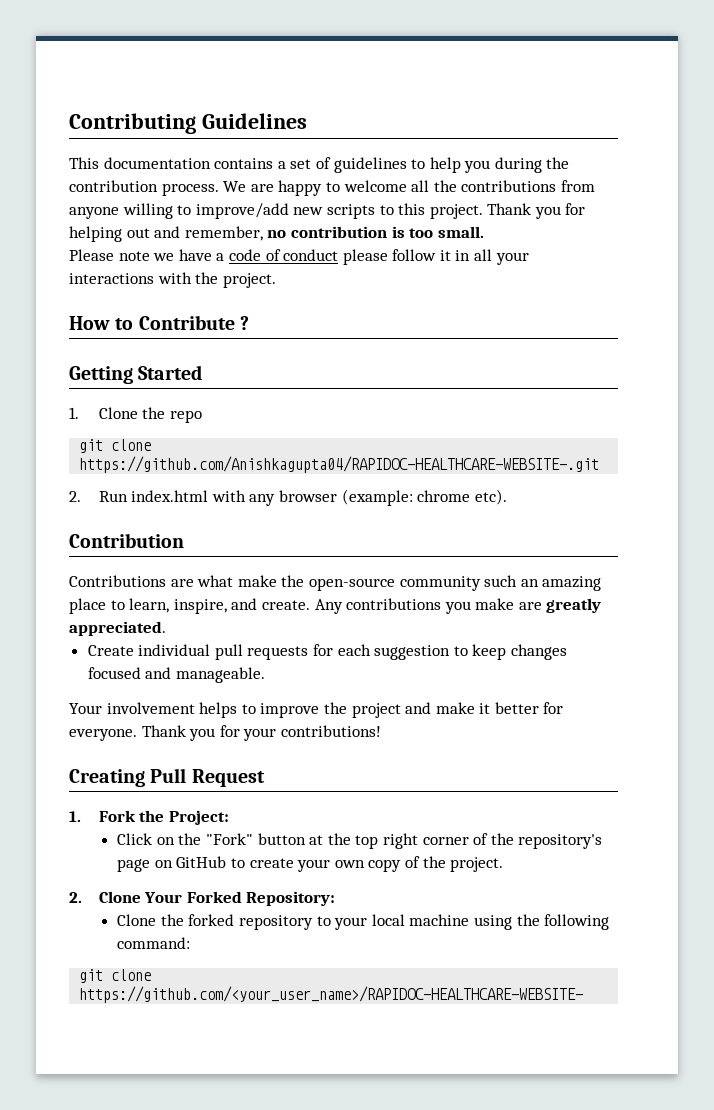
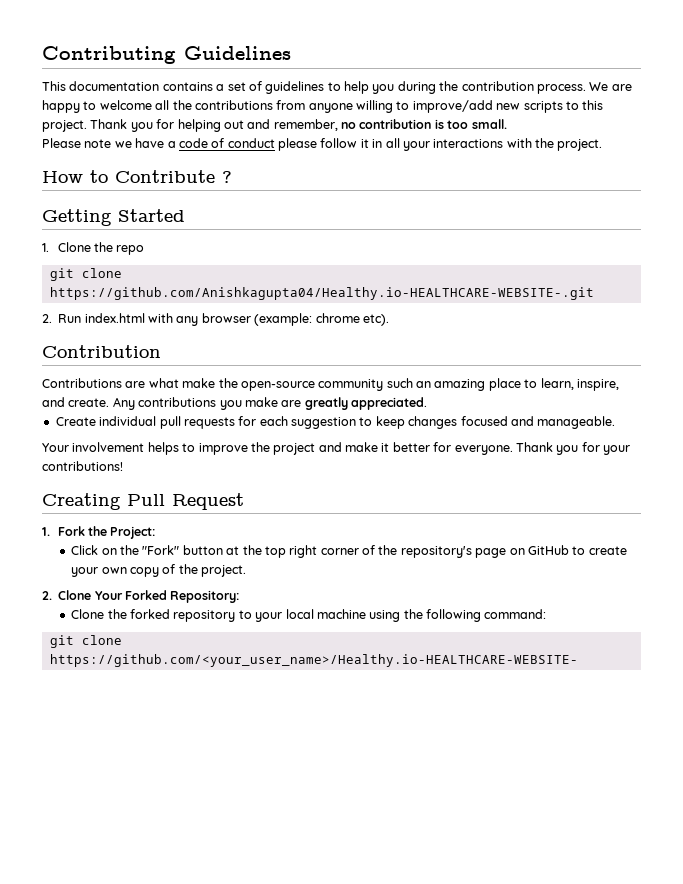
[79,456,600,473] https://github.com/Anishkagupta04/RAPIDOC-HEALTHCARE-WEBSITE-.git -> [49,287,594,300] https://github.com/Anishkagupta04/Healthy.io-HEALTHCARE-WEBSITE-.git
[79,986,584,1003] https://github.com/<your_user_name>/RAPIDOC-HEALTHCARE-WEBSITE- -> [49,654,578,667] https://github.com/<your_user_name>/Healthy.io-HEALTHCARE-WEBSITE-

